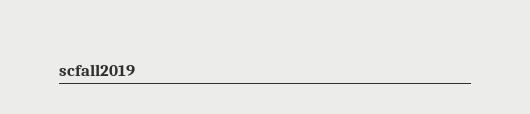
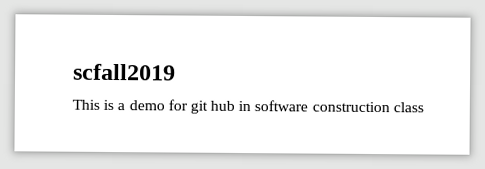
(135, 70) none -> [72,99,424,114] // This is a demo for git hub in software construction class

